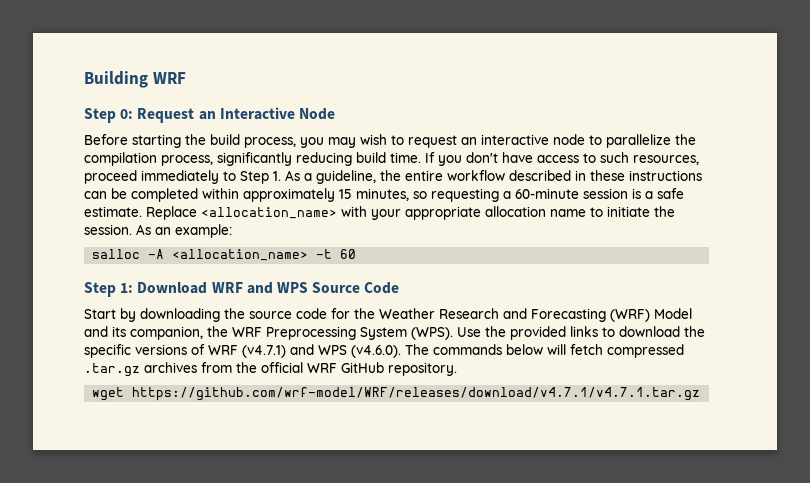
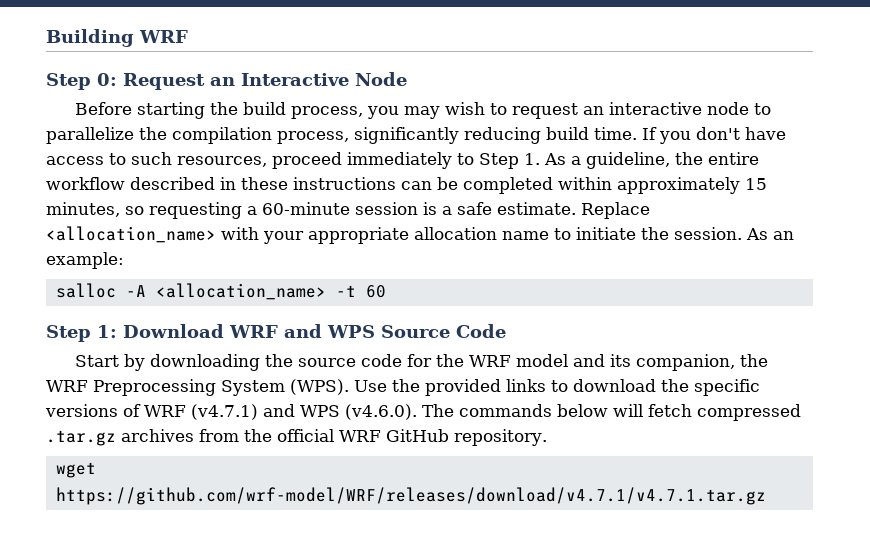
[379,308,692,322] Weather Research and Forecasting (WRF) Model -> [469,354,569,367] WRF model

